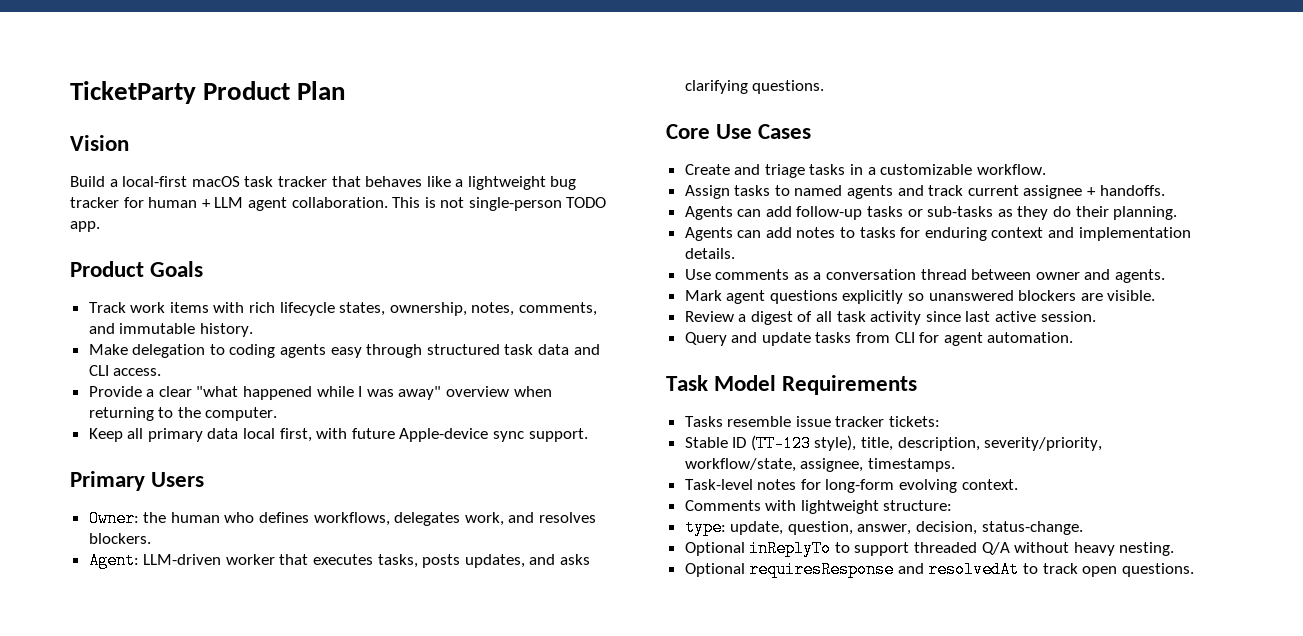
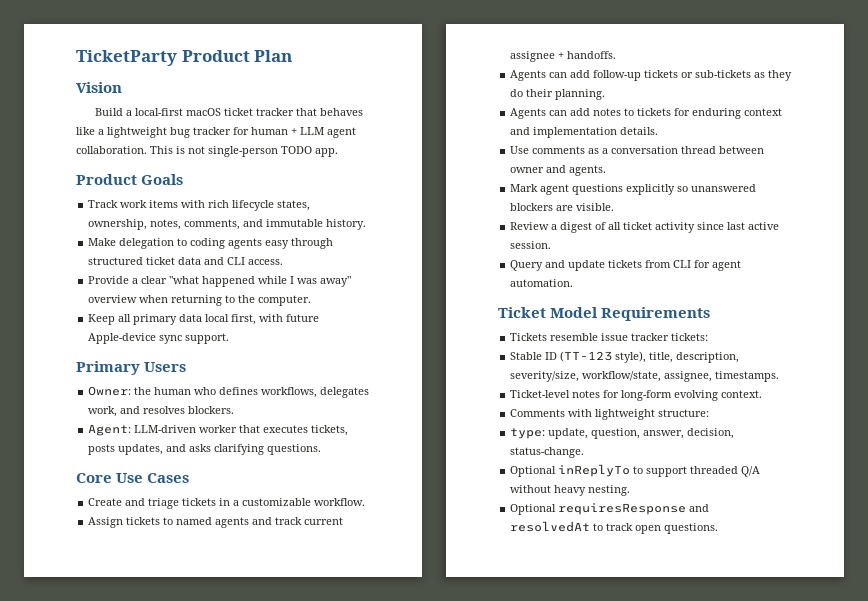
[244,176,274,187] task -> [223,108,253,116] ticket
[504,344,534,355] task -> [146,257,176,265] ticket
[377,554,418,568] tasks, -> [311,425,349,436] tickets,
[809,164,846,175] tasks -> [182,498,217,506] tickets
[734,185,771,196] tasks -> [126,517,161,525] tickets
[867,206,994,217] tasks or sub-tasks -> [644,70,752,78] tickets or sub-tickets
[859,227,896,238] tasks -> [637,108,672,116] tickets
[836,311,866,322] task -> [623,222,653,230] ticket
[815,332,852,343] tasks -> [608,260,643,268] tickets
[666,375,708,391] Task -> [498,307,546,318] Ticket
[684,416,723,427] Tasks -> [510,333,548,341] Tickets
[984,437,1103,451] severity/priority, -> [510,371,580,382] severity/size,
[684,479,753,490] Task-level -> [510,390,571,398] Ticket-level

